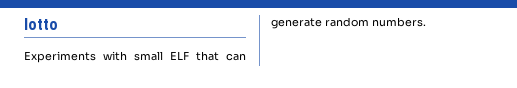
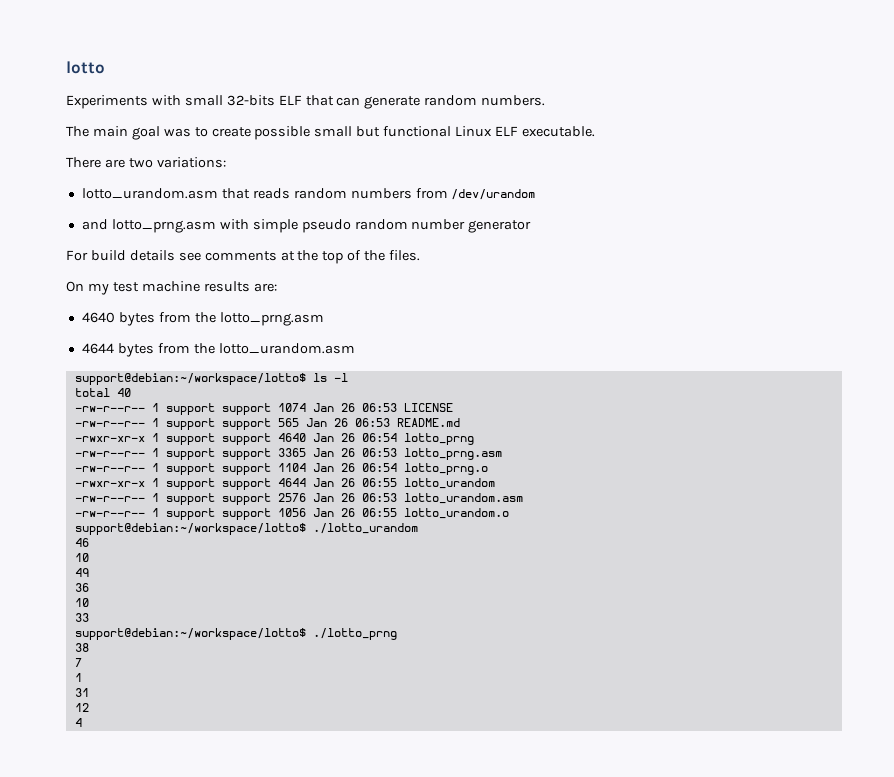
(163, 56) none -> [226,95,275,106] 32-bits
(426, 22) none -> [66,126,595,140] [66,157,226,168] [81,188,536,200] [81,219,532,233] [66,250,421,264] [66,281,277,295] [81,312,324,326] [81,343,355,357] [74,373,348,385] [74,388,131,397] [74,403,453,415] [74,418,460,430] [74,433,474,445] [74,448,502,460] [74,463,488,475] [74,478,495,490] [74,493,523,505] [74,508,509,520] [74,523,418,535] [74,538,89,547] [74,553,89,562] [74,568,89,577] [74,583,89,592] [74,598,89,607] [74,613,89,622] [74,628,397,640] [74,643,89,652] [74,658,82,667] [74,673,82,682] [74,688,89,697] [74,703,89,712] [74,718,82,727] // The main goal was to create possible small but functional Linux ELF executable. // There are two variations: // lotto_urandom.asm that reads random numbers from /dev/urandom // and lotto_prng.asm with simple pseudo random number generator // For build details see comments at the top of the files. // On my test machine results are: // 4640 bytes from the lotto_prng.asm // 4644 bytes from the lotto_urandom.asm // support@debian:~/workspace/lotto$ ls -l // total 40 // -rw-r--r-- 1 support support 1074 Jan 26 06:53 LICENSE // -rw-r--r-- 1 support support 565 Jan 26 06:53 README.md // -rwxr-xr-x 1 support support 4640 Jan 26 06:54 lotto_prng // -rw-r--r-- 1 support support 3365 Jan 26 06:53 lotto_prng.asm // -rw-r--r-- 1 support support 1104 Jan 26 06:54 lotto_prng.o // -rwxr-xr-x 1 support support 4644 Jan 26 06:55 lotto_urandom // -rw-r--r-- 1 support support 2576 Jan 26 06:53 lotto_urandom.asm // -rw-r--r-- 1 support support 1056 Jan 26 06:55 lotto_urandom.o // support@debian:~/workspace/lotto$ ./lotto_urandom // 46 // 10 // 49 // 36 // 10 // 33 // support@debian:~/workspace/lotto$ ./lotto_prng // 38 // 7 // 1 // 31 // 12 // 4

